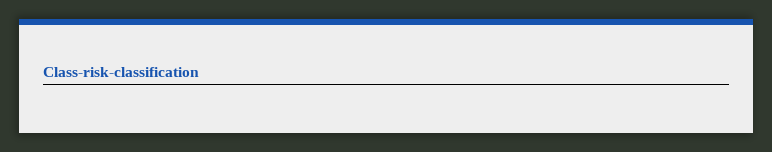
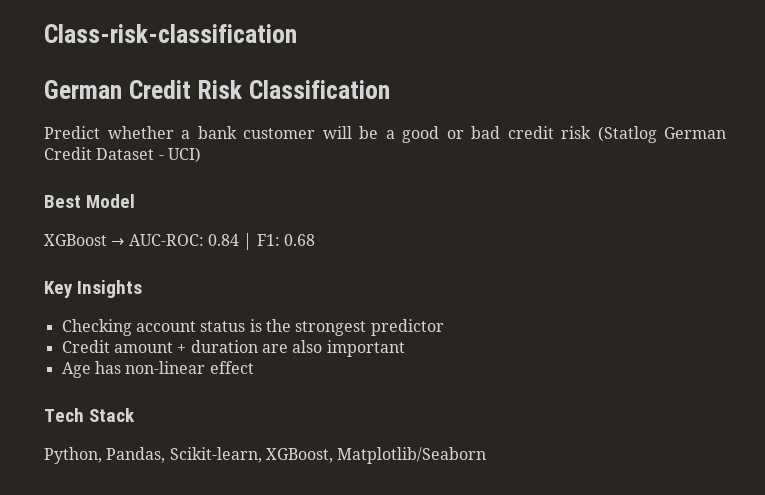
(199, 72) none -> [44,80,390,99] [44,126,726,143] [44,147,201,163] [44,194,136,208] [44,233,315,250] [44,280,143,298] [61,319,444,336] [61,340,405,357] [61,361,254,378] [44,408,136,422] [44,447,487,464] // German Credit Risk Classification // Predict whether a bank customer will be a good or bad credit risk (Statlog German Credit Dataset - UCI) // Best Model // XGBoost → AUC-ROC: 0.84 | F1: 0.68 // Key Insights // Checking account status is the strongest predictor // Credit amount + duration are also important // Age has non-linear effect // Tech Stack // Python, Pandas, Scikit-learn, XGBoost, Matplotlib/Seaborn

